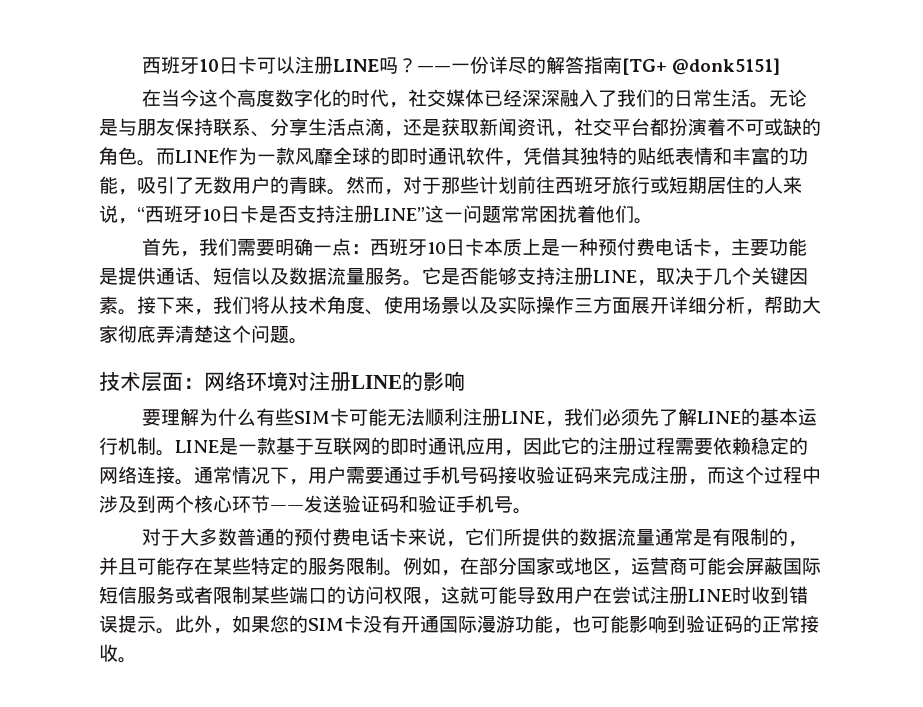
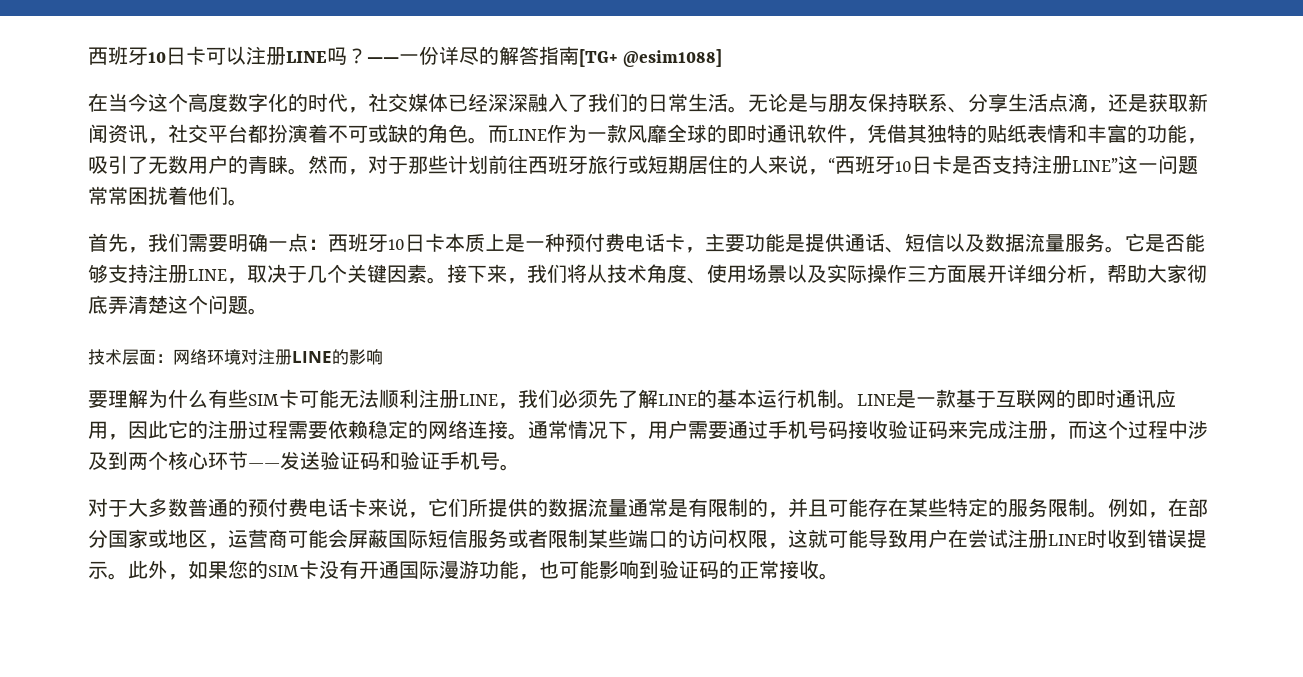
[672,58,781,75] @donk5151] -> [623,49,723,67] @esim1088]

